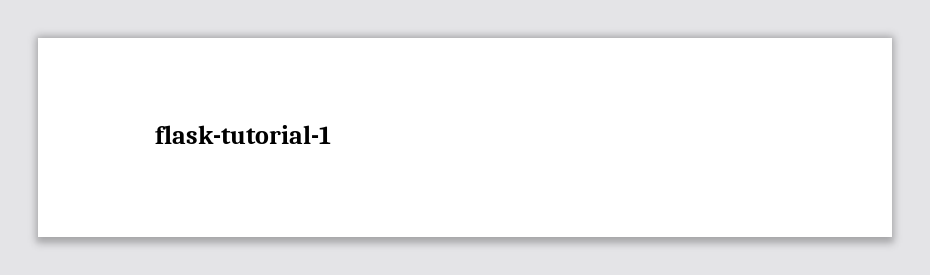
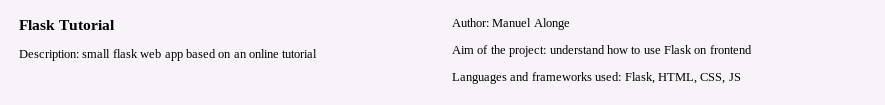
[155,125,331,144] flask-tutorial-1 -> [19,20,116,30] [19,49,318,61] [452,18,570,30] [452,45,752,57] [452,72,741,84] Flask Tutorial // Description: small flask web app based on an online tutorial // Author: Manuel Alonge // Aim of the project: understand how to use Flask on frontend // Languages and frameworks used: Flask, HTML, CSS, JS

